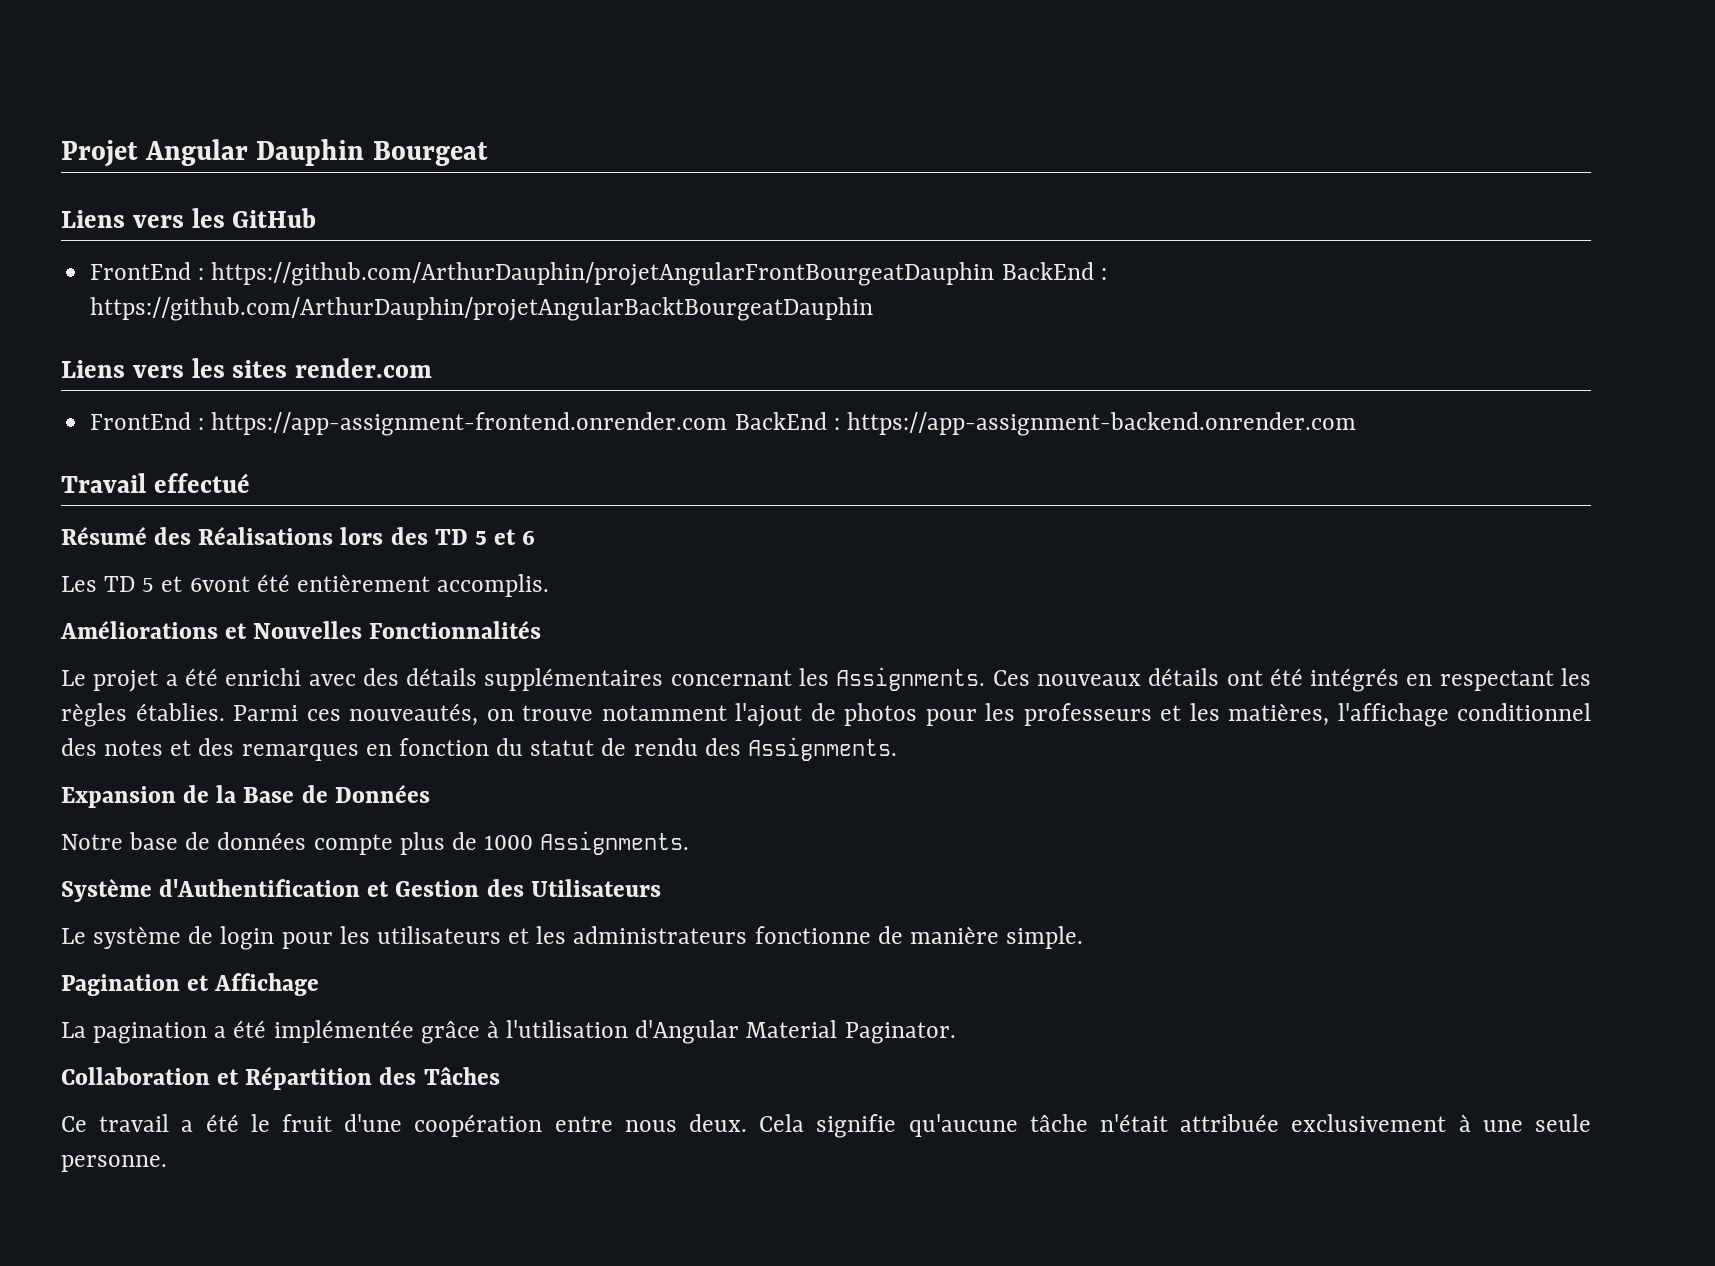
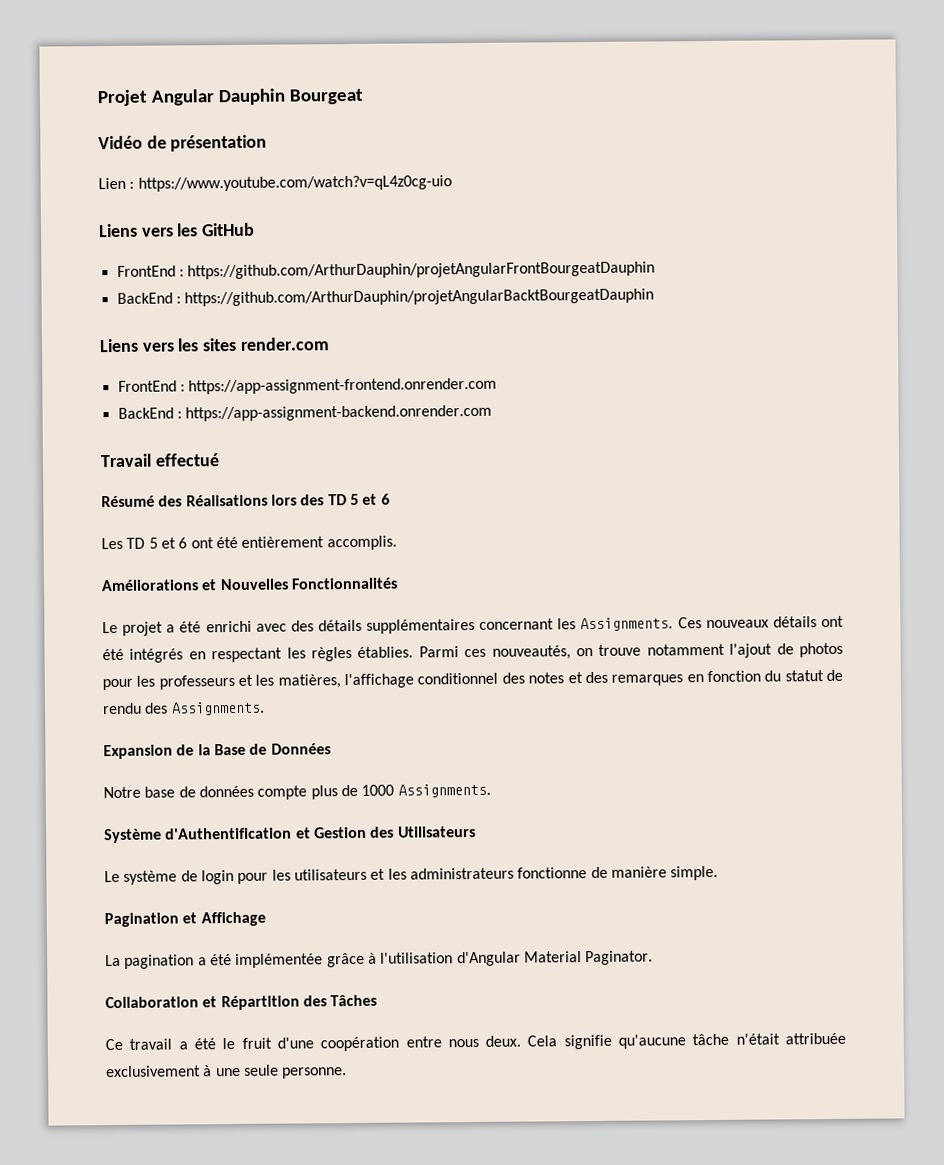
(488, 153) none -> [98,134,268,152] [98,175,452,192] // Vidéo de présentation // Lien : https://www.youtube.com/watch?v=qL4z0cg-uio
(995, 274) none -> (656, 270) //
(728, 424) none -> (498, 386) //
[189,576,250,592] 6vont -> [178,537,214,549] 6 ont

